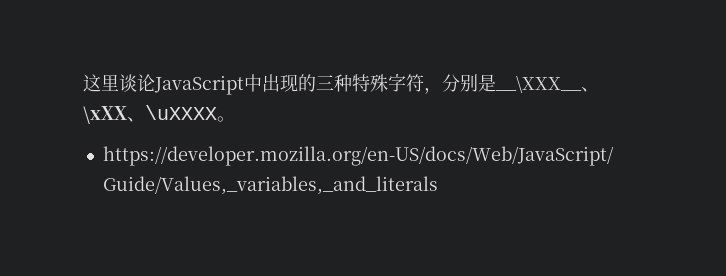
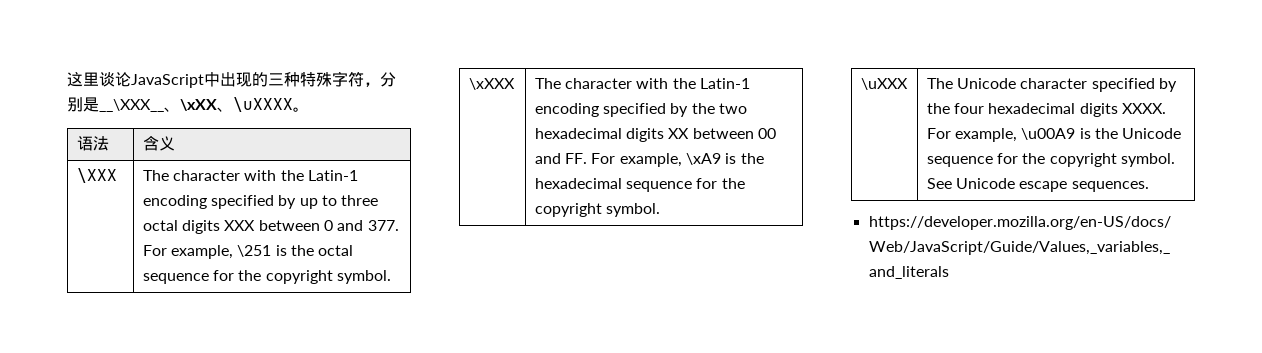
(235, 119) none -> [76,136,109,151] [142,136,175,151] [76,168,117,183] [142,170,358,181] [142,195,379,209] [142,220,399,234] [142,245,354,259] [142,270,391,284] [468,78,515,90] [534,78,750,89] [534,103,747,117] [534,128,776,142] [534,153,764,167] [534,178,745,192] [534,203,660,217] [860,78,908,90] [926,78,1177,92] [926,103,1166,117] [926,128,1182,142] [926,153,1175,167] [926,178,1149,192] // 语法 | 含义 // \XXX | The character with the Latin-1 encoding specified by up to three octal digits XXX between 0 and 377. For example, \251 is the octal sequence for the copyright symbol. // \xXXX | The character with the Latin-1 encoding specified by the two hexadecimal digits XX between 00 and FF. For example, \xA9 is the hexadecimal sequence for the copyright symbol. // \uXXX | The Unicode character specified by the four hexadecimal digits XXXX. For example, \u00A9 is the Unicode sequence for the copyright symbol. See Unicode escape sequences.

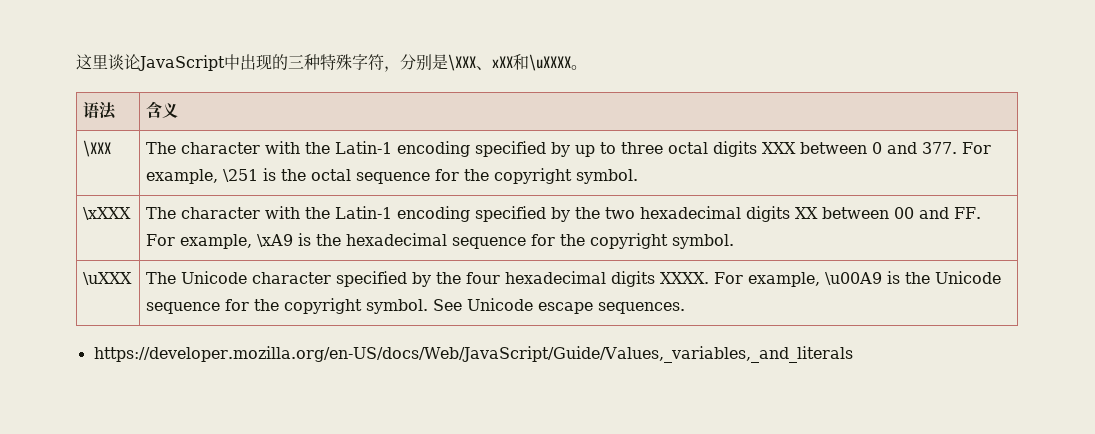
[99,99,233,112] __\XXX__、\xXX、 -> [448,54,529,71] \XXX、xXX和

